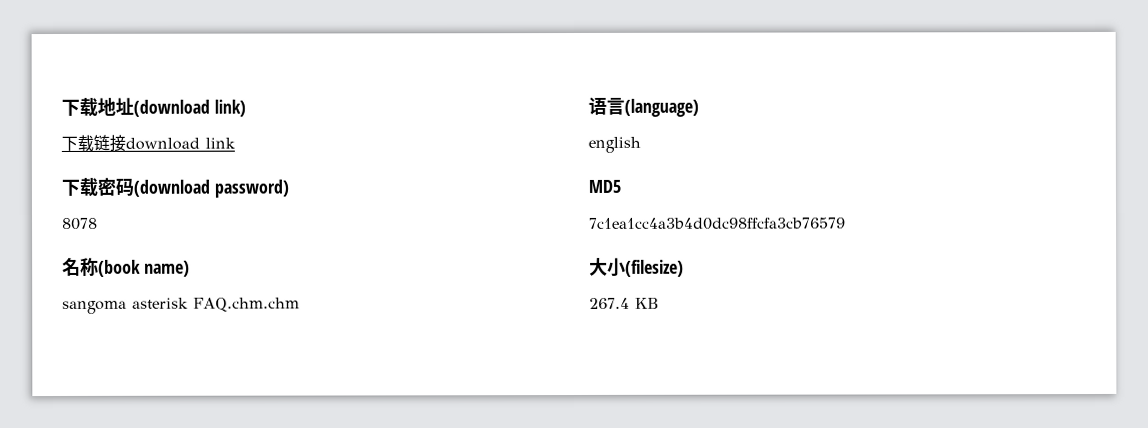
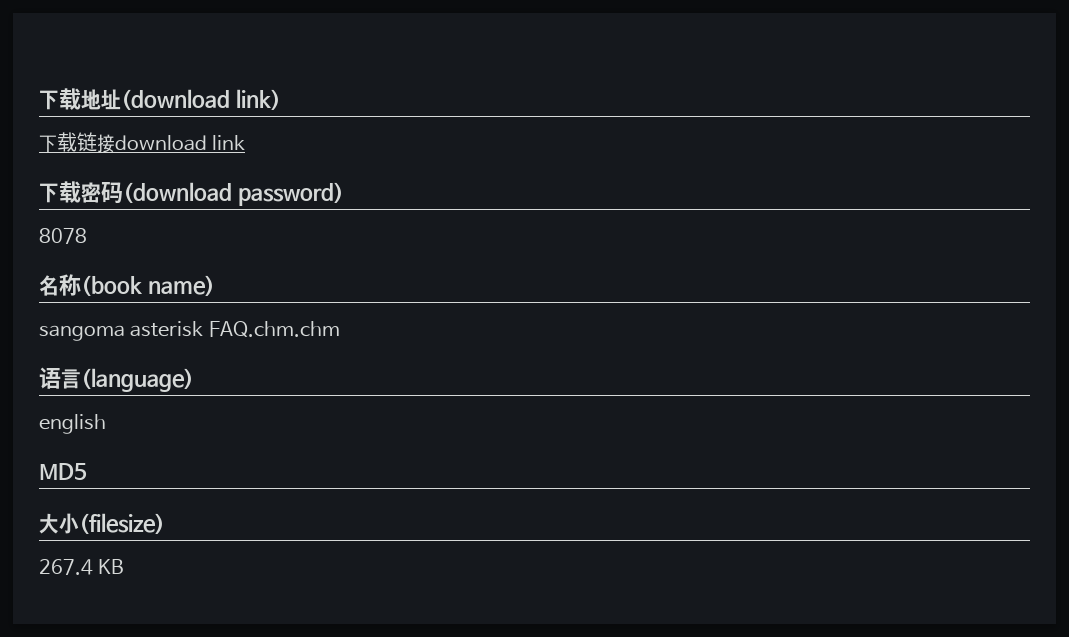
[589,217,846,230] // 7c1ea1cc4a3b4d0dc98ffcfa3cb76579 -> (87, 471) none

